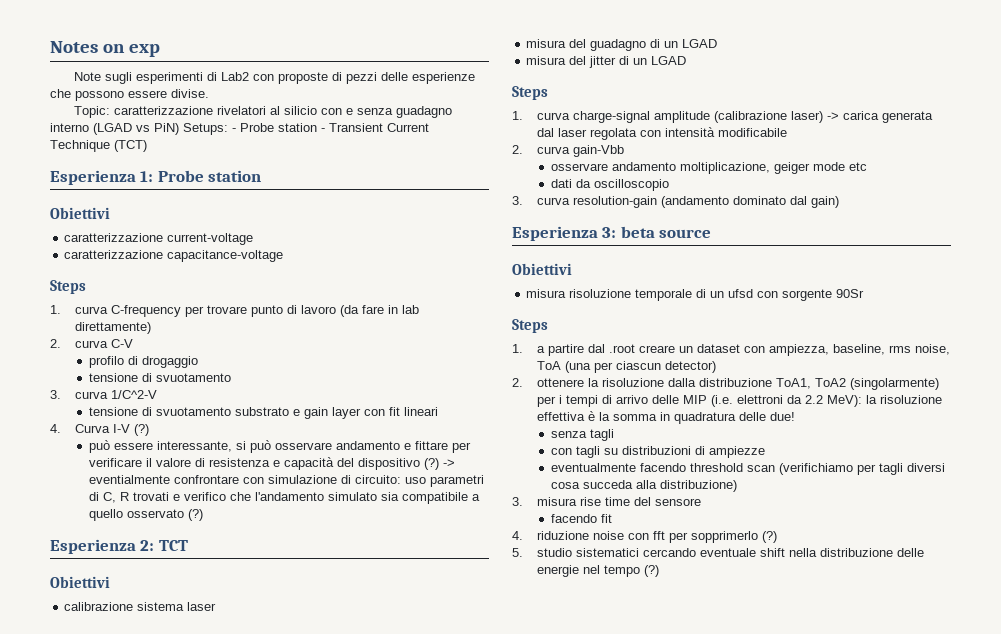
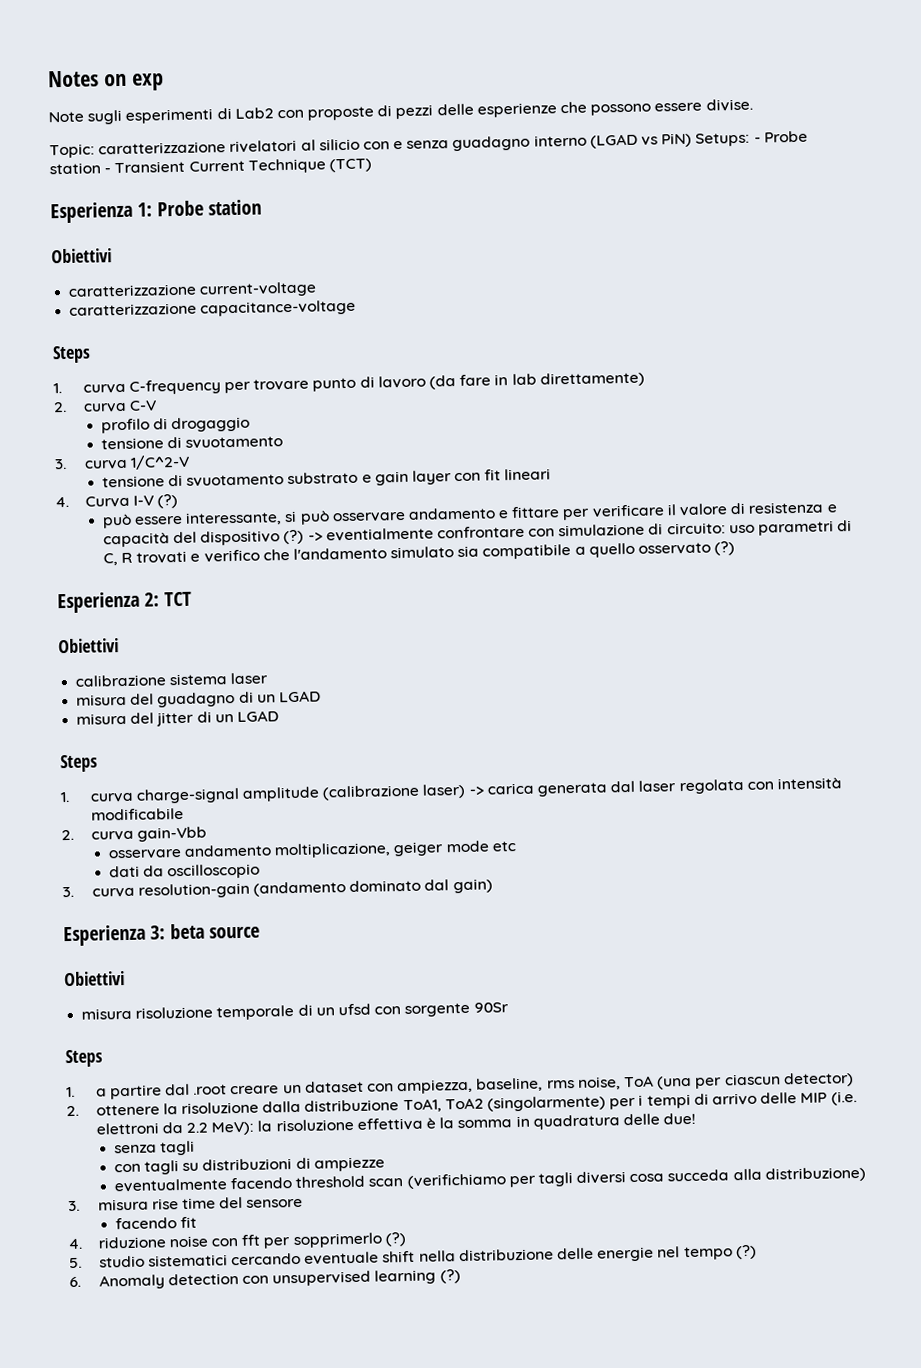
(659, 571) none -> [69,1269,461,1290] // 6. Anomaly detection con unsupervised learning (?)

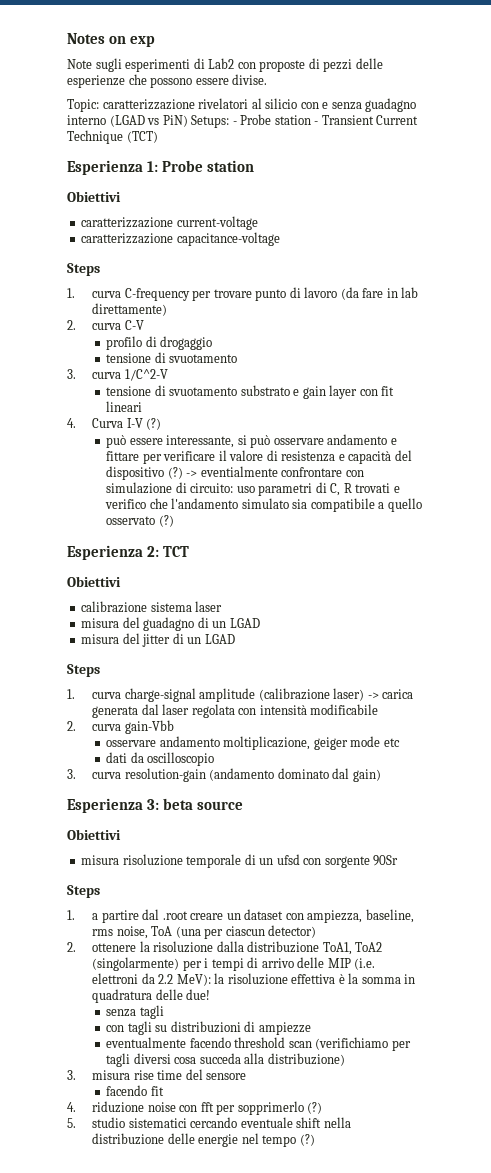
[69,1269,461,1290] // 6. Anomaly detection con unsupervised learning (?) -> (315, 1140) none

